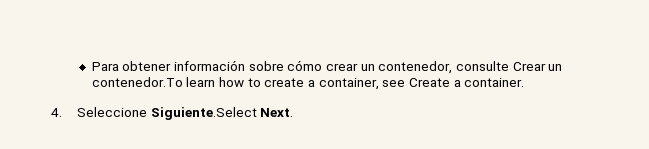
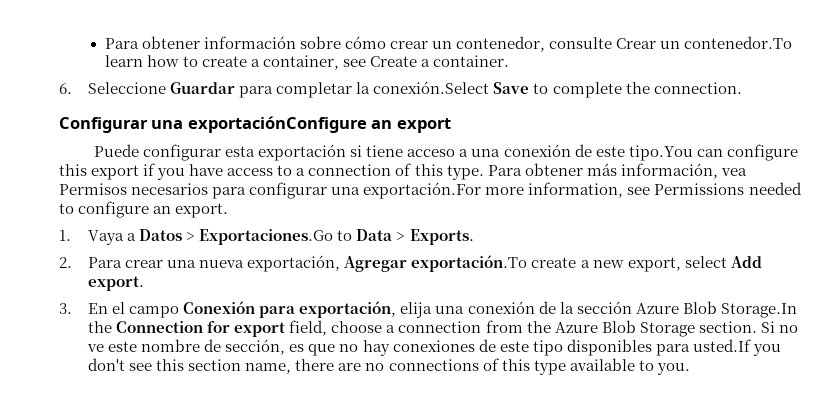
[51,107,294,120] 4. Seleccione Siguiente.Select Next. -> [59,81,742,98] [59,116,451,133] [94,144,798,161] [59,163,747,180] [59,182,802,199] [59,201,229,218] [59,229,474,245] [59,255,762,272] [88,276,145,291] [59,301,797,318] [88,320,798,337] [87,339,781,356] [88,358,690,375] 6. Seleccione Guardar para completar la conexión.Select Save to complete the connection. // Configurar una exportaciónConfigure an export // Puede configurar esta exportación si tiene acceso a una conexión de este tipo.You can configure this export if you have access to a connection of this type. Para obtener más información, vea Permisos necesarios para configurar una exportación.For more information, see Permissions needed to configure an export. // 1. Vaya a Datos > Exportaciones.Go to Data > Exports. // 2. Para crear una nueva exportación, Agregar exportación.To create a new export, select Add export. // 3. En el campo Conexión para exportación, elija una conexión de la sección Azure Blob Storage.In the Connection for export field, choose a connection from the Azure Blob Storage section. Si no ve este nombre de sección, es que no hay conexiones de este tipo disponibles para usted.If you don't see this section name, there are no connections of this type available to you.

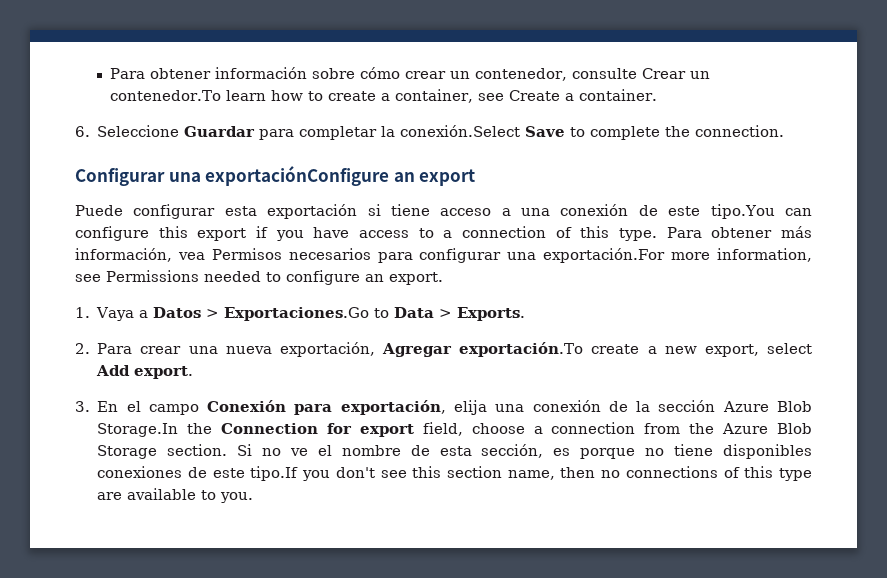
[108,341,138,352] este -> [317,445,332,456] el
(222, 345) none -> [439,446,472,456] esta
[308,339,751,356] que no hay conexiones de este tipo disponibles para usted.If -> [580,444,813,459] [97,466,299,481] porque no tiene disponibles conexiones de este tipo.If
[295,359,362,371] there are -> [560,467,596,478] then
(566, 367) none -> [97,492,123,500] are

